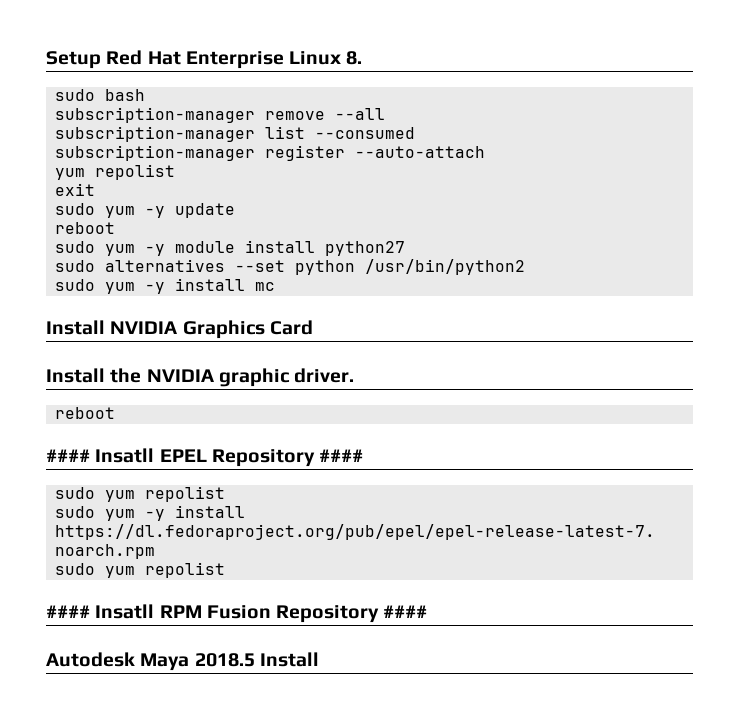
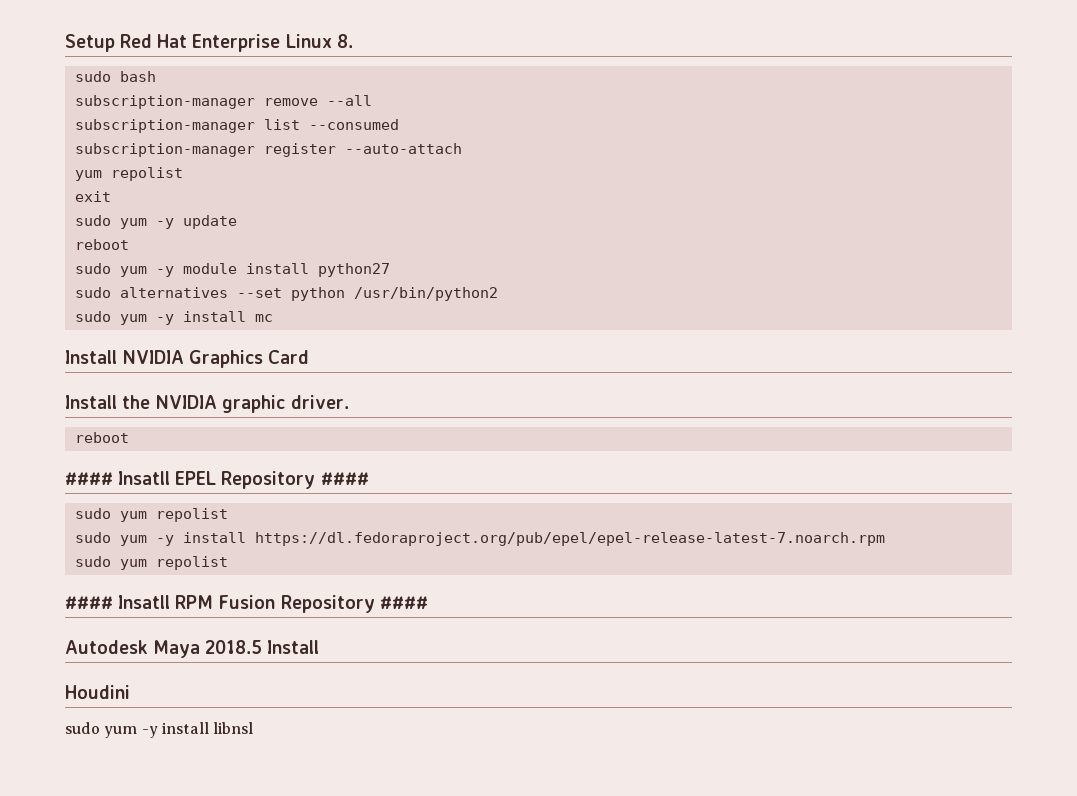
(319, 659) none -> [65,685,130,699] [65,722,254,738] // Houdini // sudo yum -y install libnsl

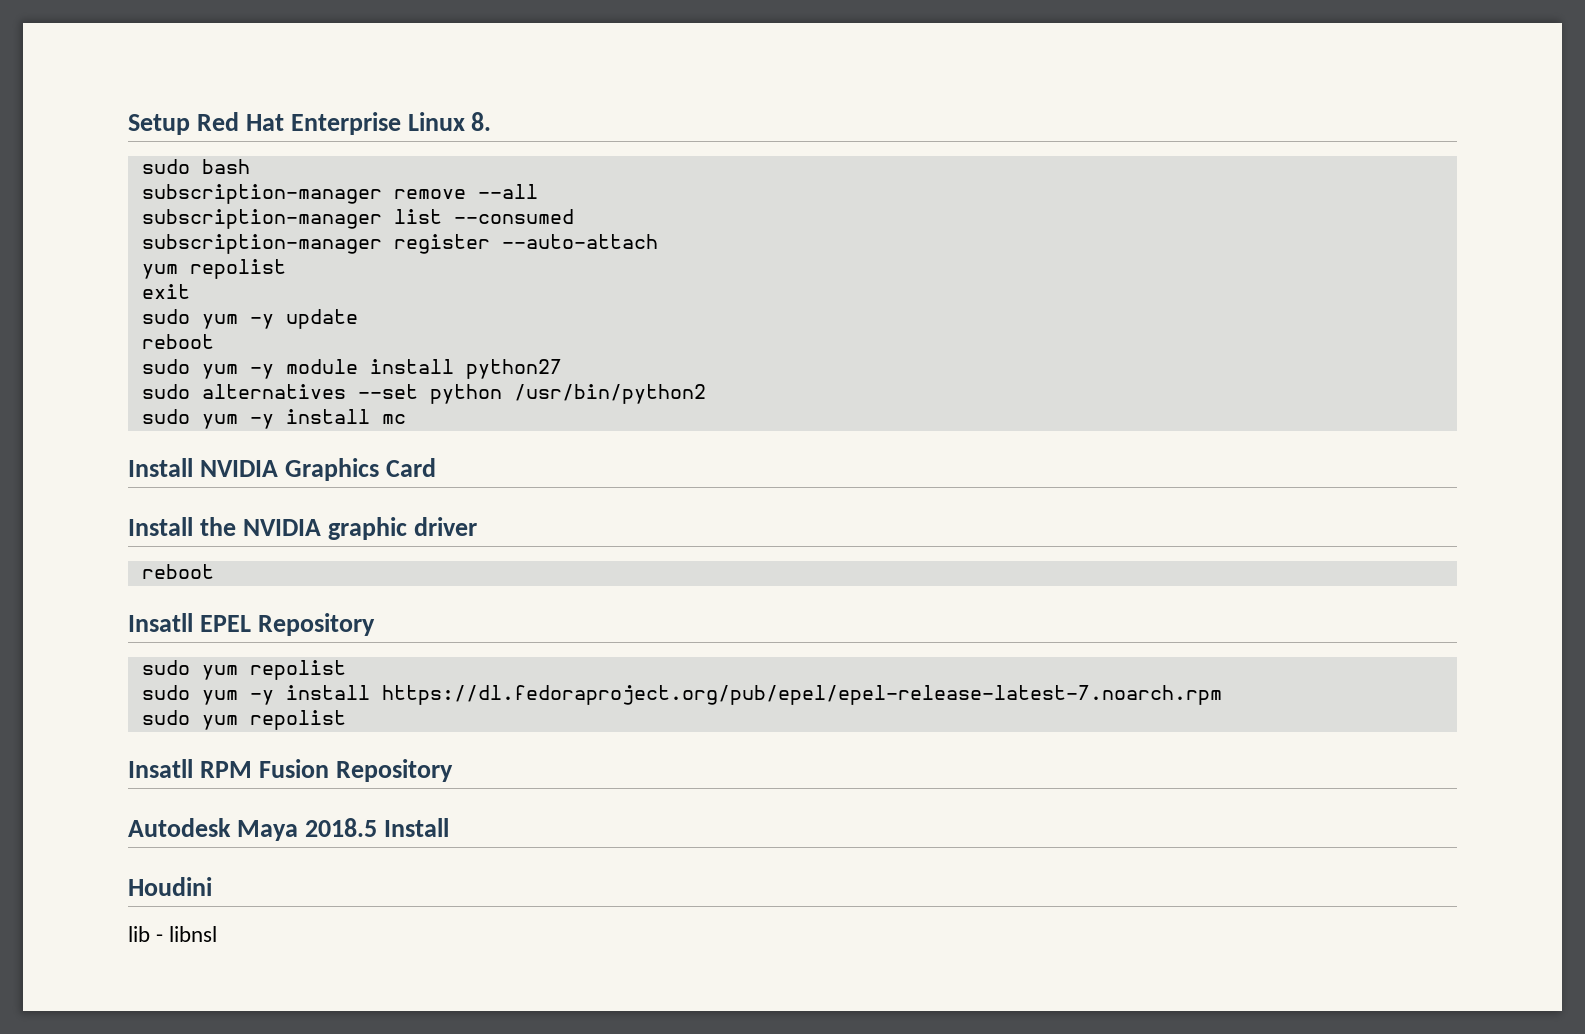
[290,395,349,409] [74,432,129,443] [65,472,113,485] driver. // reboot // #### -> [413,517,477,536] [141,564,214,579] driver // reboot //
[320,472,369,485] #### -> (375, 624) none
[65,596,113,609] #### -> (346, 720) none
[379,596,428,609] #### -> (453, 770) none
[65,722,209,738] sudo yum -y install -> [128,926,164,942] lib -

